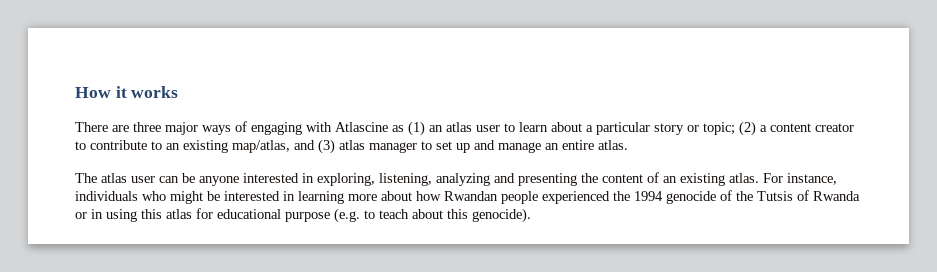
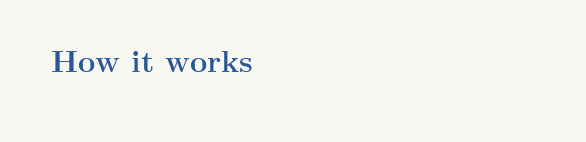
[75,121,854,136] [75,139,628,154] [75,172,837,186] [75,190,860,204] [75,208,531,223] // There are three major ways of engaging with Atlascine as (1) an atlas user to learn about a particular story or topic; (2) a content creator to contribute to an existing map/atlas, and (3) atlas manager to set up and manage an entire atlas. // The atlas user can be anyone interested in exploring, listening, analyzing and presenting the content of an existing atlas. For instance, individuals who might be interested in learning more about how Rwandan people experienced the 1994 genocide of the Tutsis of Rwanda or in using this atlas for educational purpose (e.g. to teach about this genocide). -> (253, 61) none

